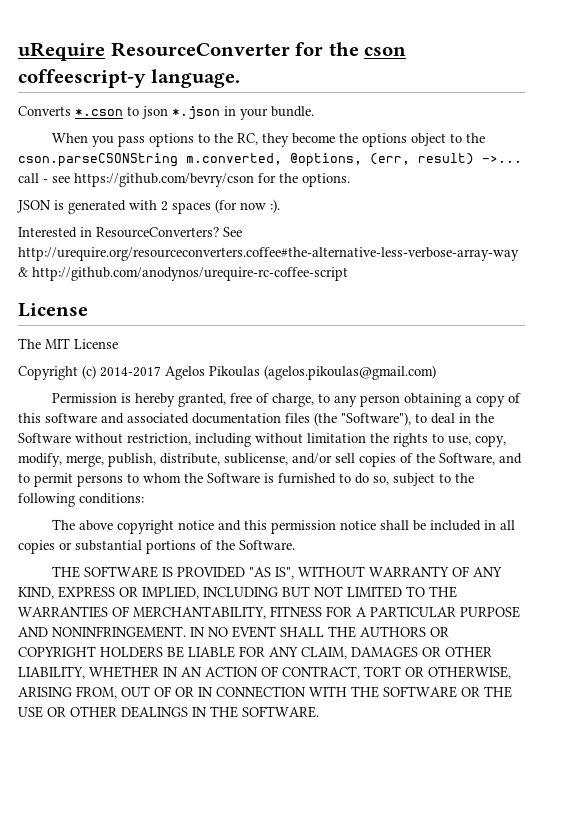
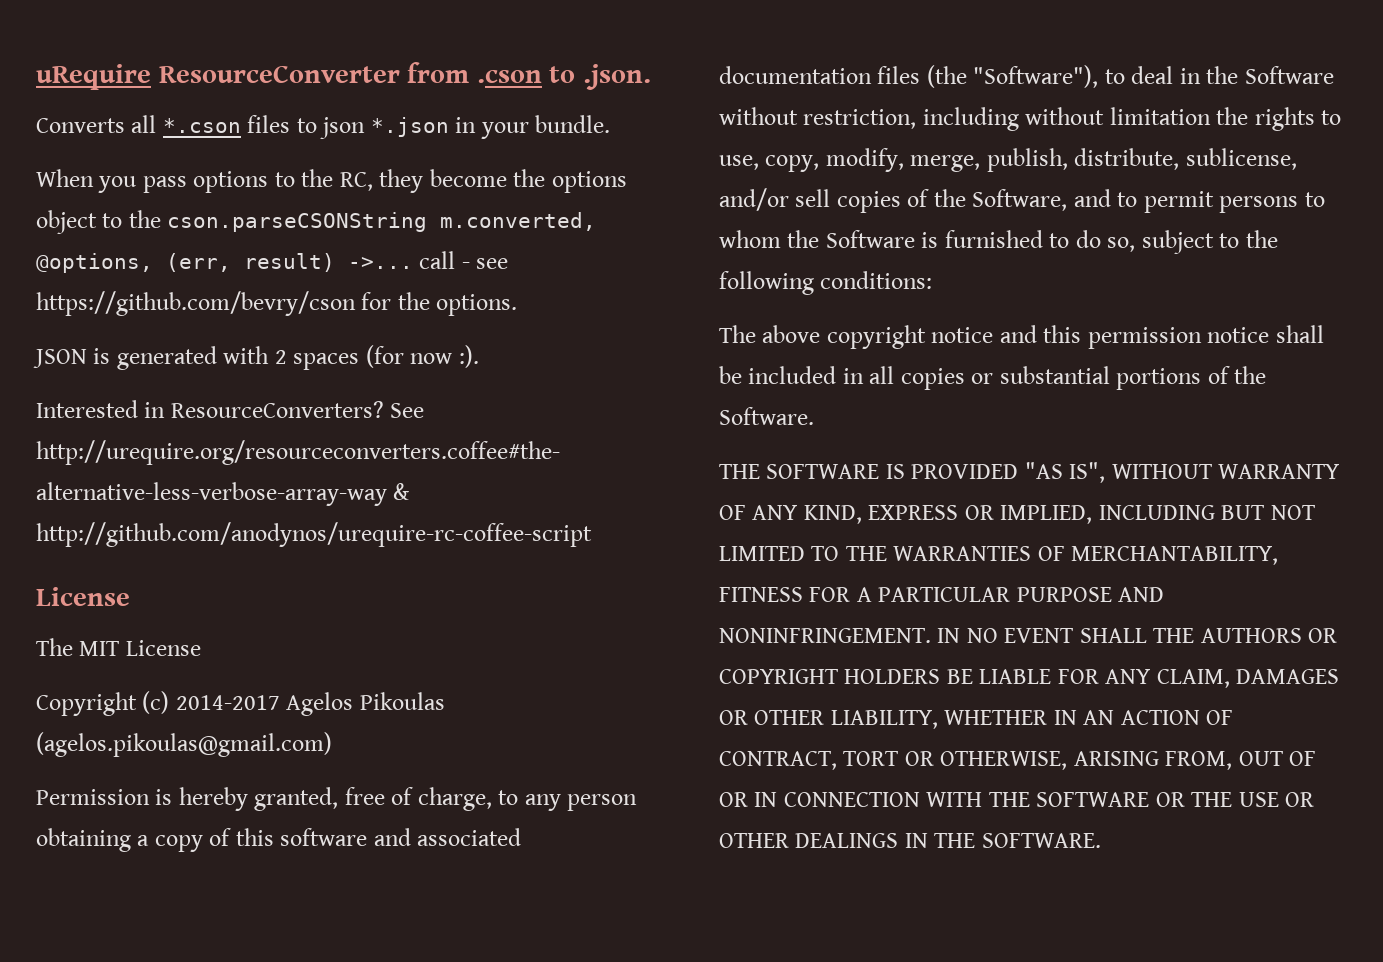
[295,42,407,56] [18,69,240,88] [18,106,123,116] for the cson coffeescript-y language. // Converts *.cson -> [407,62,651,90] [36,115,291,133] from .cson to .json. // Converts all *.cson files

